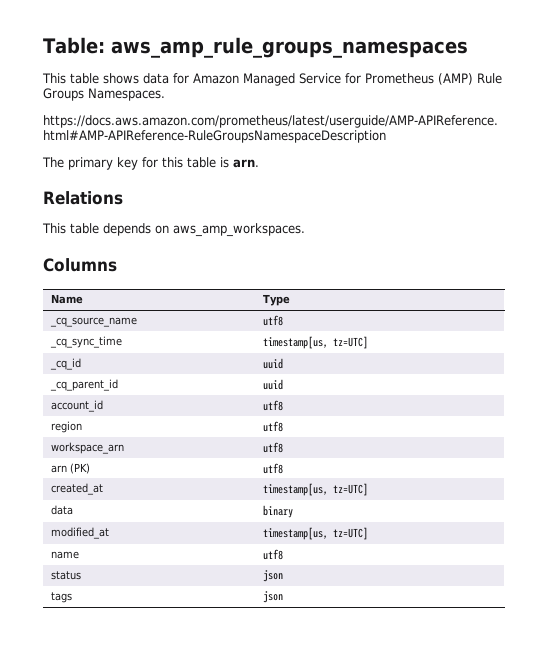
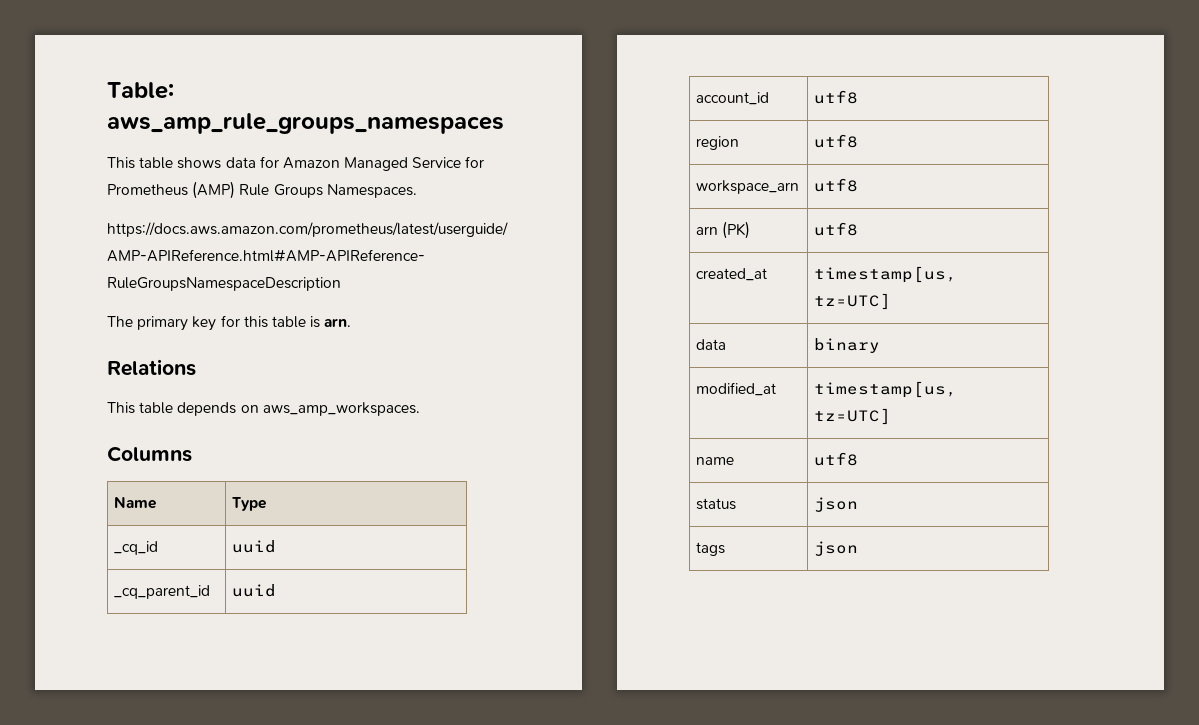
[50,317,138,327] [263,315,284,326] [50,336,123,348] [263,336,369,349] // _cq_source_name | utf8 // _cq_sync_time | timestamp[us, tz=UTC] -> (267, 504) none

